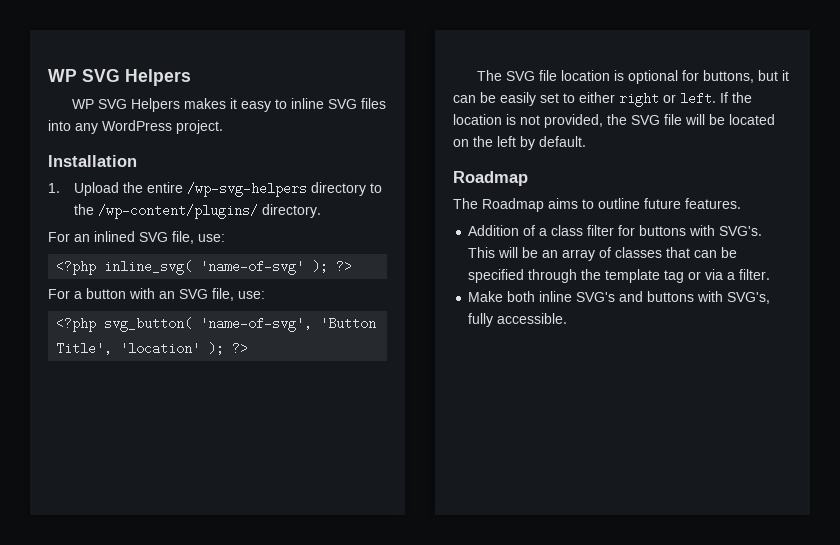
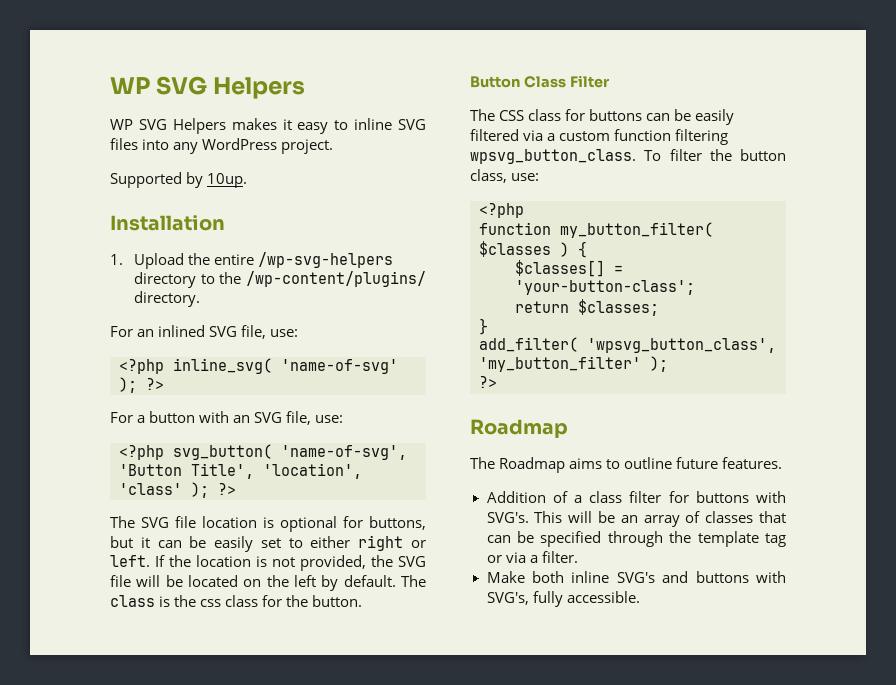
(223, 127) none -> [110,172,248,188] // Supported by 10up.
[120,342,201,355] 'location' -> [263,463,362,479] [119,483,182,495] 'location', 'class'
(586, 141) none -> [401,575,427,587] [110,595,363,607] [470,75,609,88] [470,109,735,125] [470,129,729,145] [470,149,786,164] [470,169,540,183] [479,203,524,218] [479,222,713,238] [479,241,587,258] [515,260,623,277] [515,280,695,295] [515,299,659,316] [479,318,488,335] [479,337,776,353] [479,356,668,372] [479,376,497,388] The class is the css class for the button. // Button Class Filter // The CSS class for buttons can be easily filtered via a custom function filtering wpsvg_button_class. To filter the button class, use: // <?php // function my_button_filter( $classes ) { // $classes[] = 'your-button-class'; // return $classes; // } // add_filter( 'wpsvg_button_class', 'my_button_filter' ); // ?>

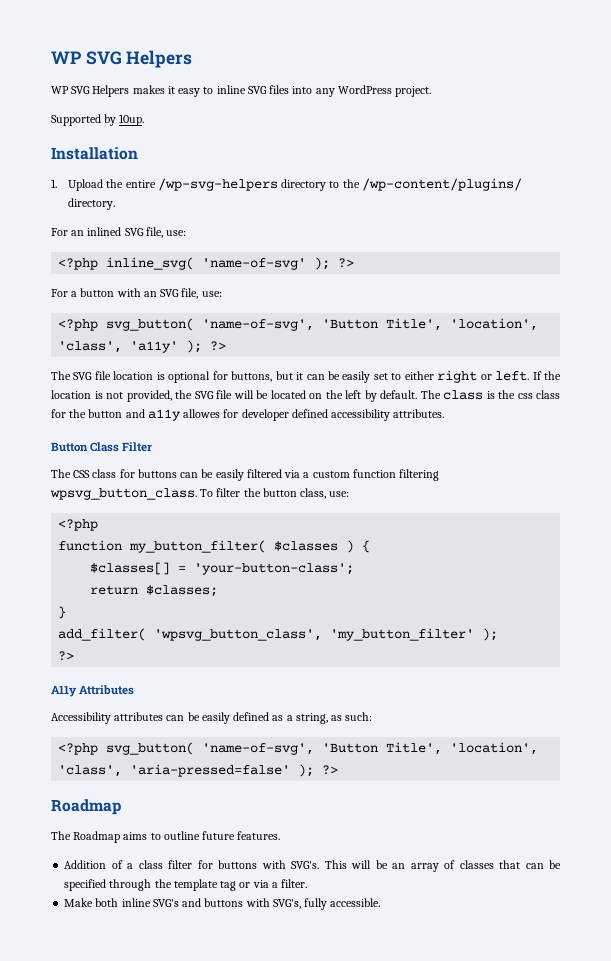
[119,483,182,495] 'class' -> [58,341,179,353] 'class', 'a11y'
[312,595,363,607] button. -> [88,409,445,421] button and a11y allowes for developer defined accessibility attributes.
(497, 382) none -> [51,685,135,697] [51,712,373,724] [58,742,539,755] [58,764,339,777] // A11y Attributes // Accessibility attributes can be easily defined as a string, as such: // <?php svg_button( 'name-of-svg', 'Button Title', 'location', 'class', 'aria-pressed=false' ); ?>

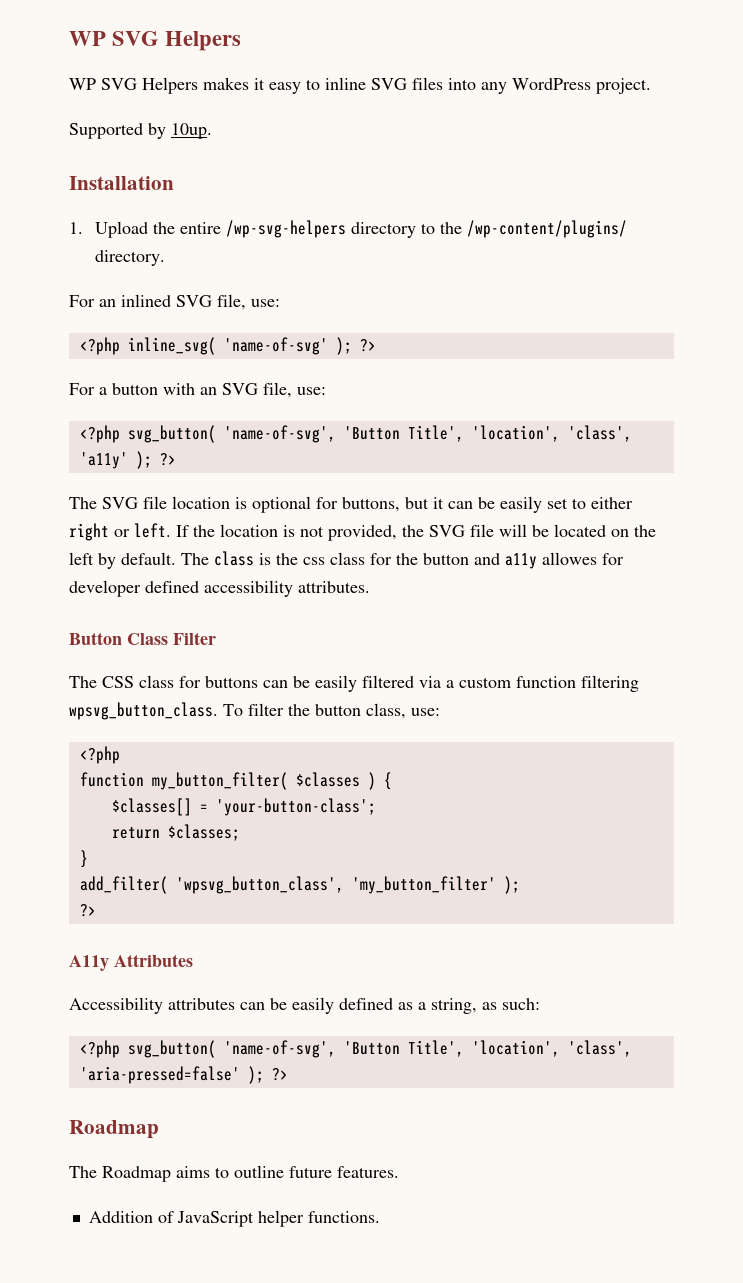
[127,860,561,872] [64,879,308,891] [64,898,381,910] a class filter for buttons with SVG's. This will be an array of classes that can be specified through the template tag or via a filter. // Make both inline SVG's and buttons with SVG's, fully accessible. -> [176,1210,380,1227] JavaScript helper functions.

